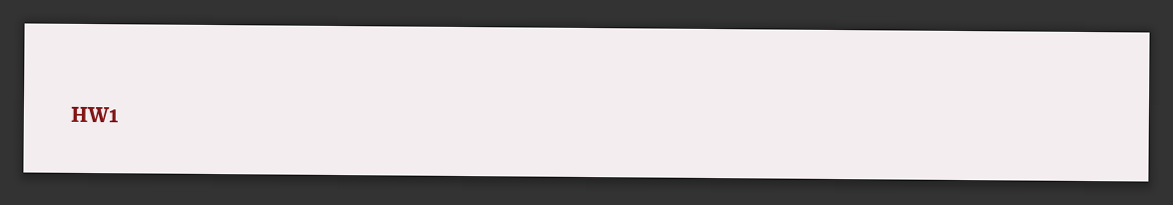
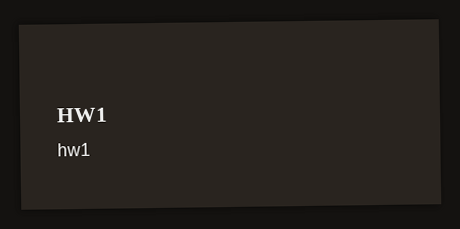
(119, 114) none -> [57,142,91,157] // hw1

